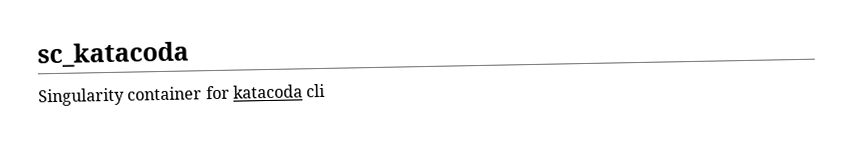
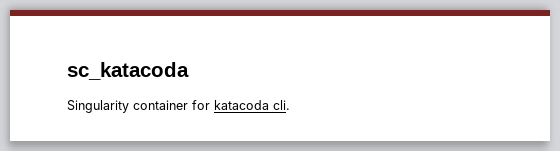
[306,83,326,98] cli -> [273,100,290,110] cli.

